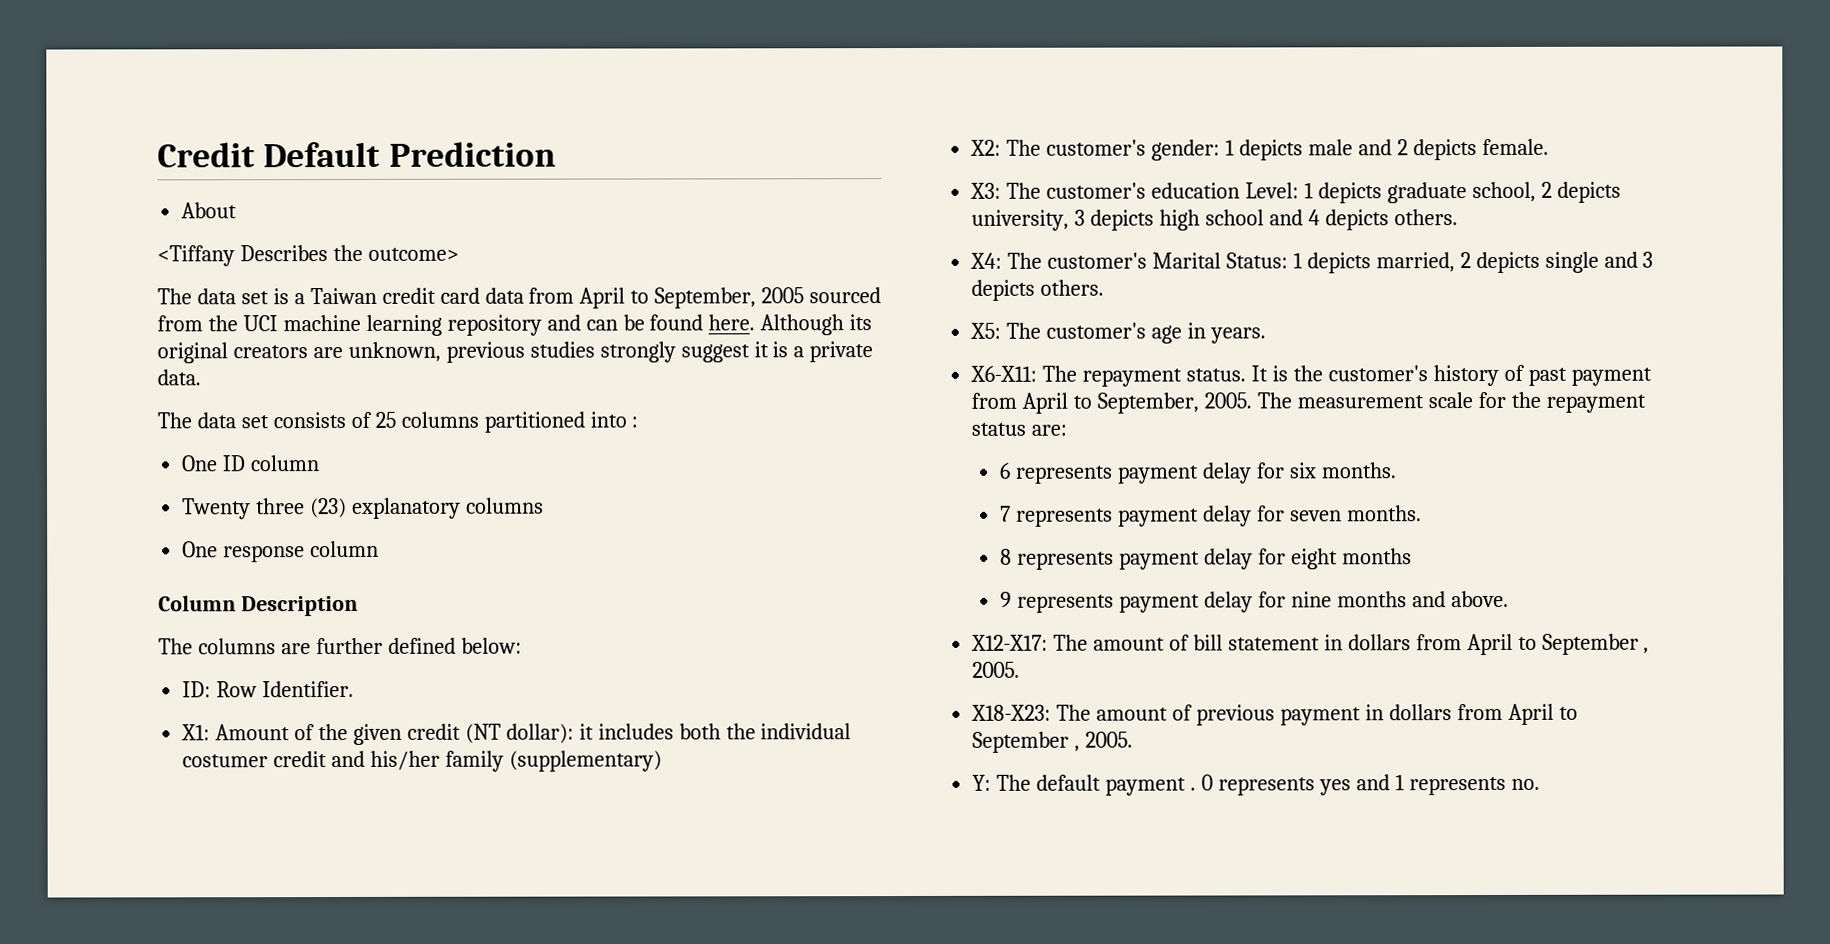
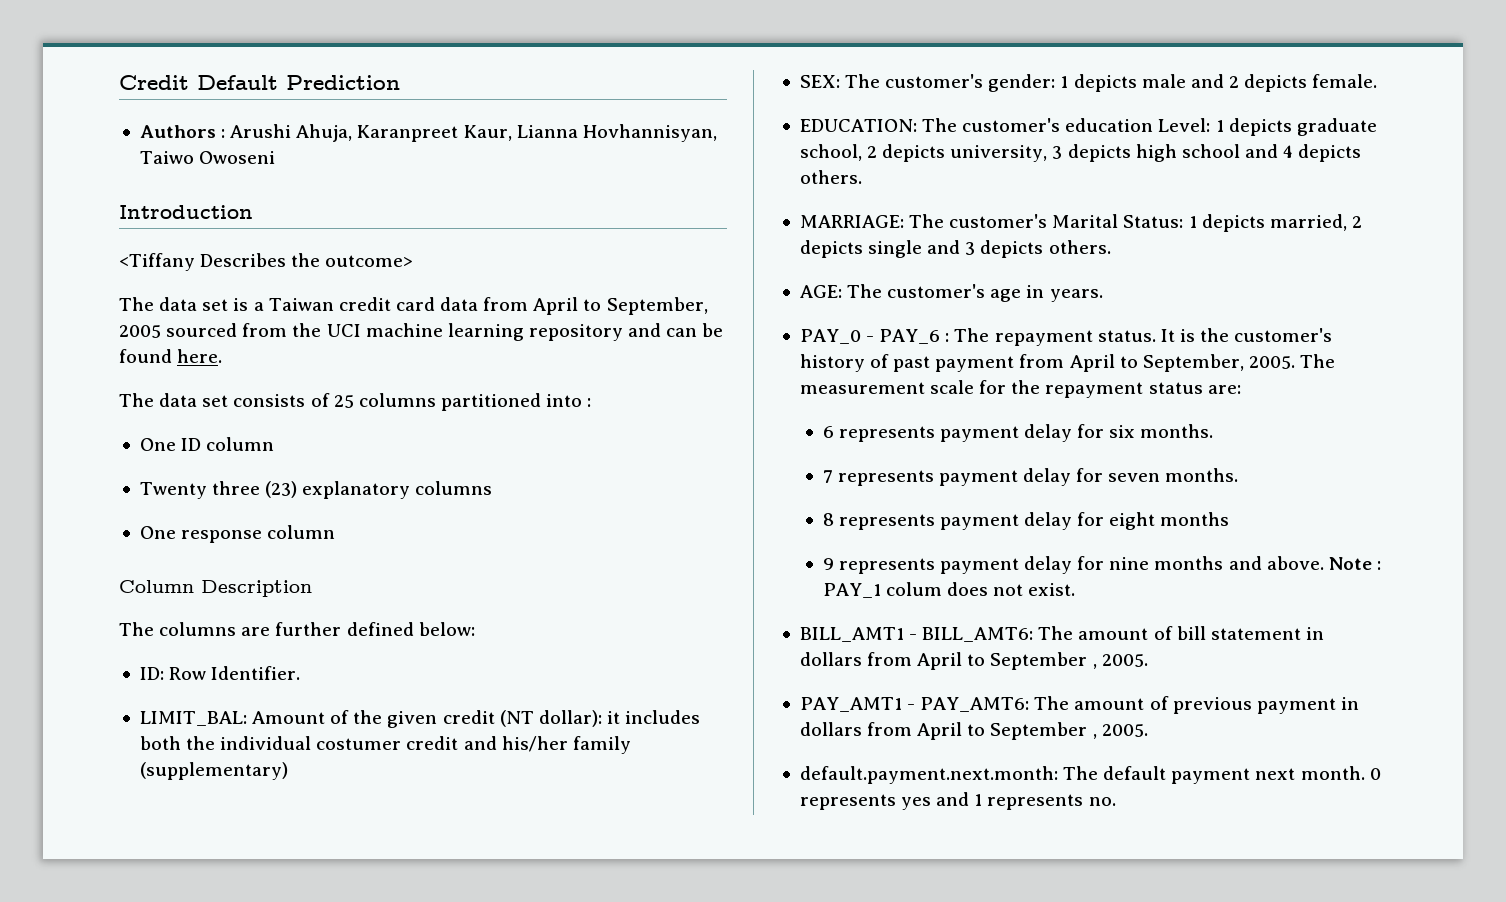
[181,202,238,219] About -> [139,124,717,142] [139,151,276,164] [119,205,253,219] Authors : Arushi Ahuja, Karanpreet Kaur, Lianna Hovhannisyan, Taiwo Owoseni // Introduction
[760,314,873,336] [157,341,874,364] [157,369,201,386] Although its original creators are unknown, previous studies strongly suggest it is a private data. -> (223, 356) none
[181,724,211,741] X1: -> [139,711,247,726] LIMIT_BAL:
[970,139,1002,156] X2: -> [799,75,840,88] SEX:
[970,182,1002,199] X3: -> [799,119,917,132] EDUCATION:
[970,252,1003,269] X4: -> [799,215,904,228] MARRIAGE:
[970,322,1002,339] X5: -> [799,285,842,298] AGE:
[970,365,1038,382] X6-X11: -> [799,329,950,344] PAY_0 - PAY_6 :
[971,634,1049,651] // X12-X17: -> [1328,557,1381,570] [822,582,1076,598] [799,627,1034,642] Note : PAY_1 colum does not exist. // BILL_AMT1 - BILL_AMT6:
[971,704,1052,721] X18-X23: -> [799,697,1030,712] PAY_AMT1 - PAY_AMT6:
[972,774,992,791] Y: -> [799,766,1058,784] default.payment.next.month:
[1189,787,1196,791] . -> [1255,766,1365,780] next month.

